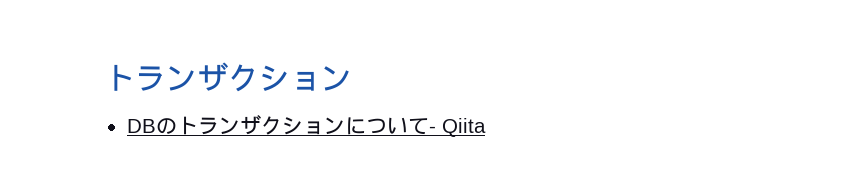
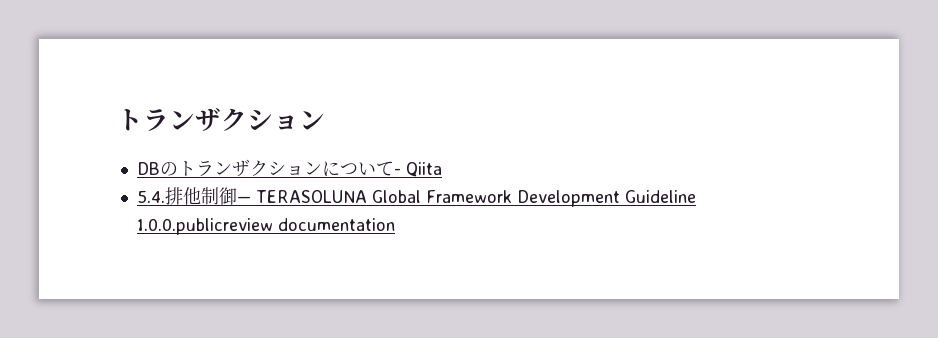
(486, 127) none -> [136,187,696,207] [136,218,395,235] // 5.4.排他制御— TERASOLUNA Global Framework Development Guideline 1.0.0.publicreview documentation

